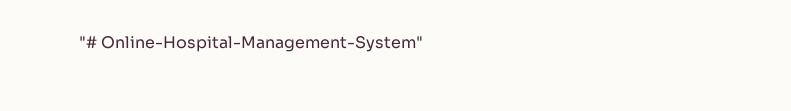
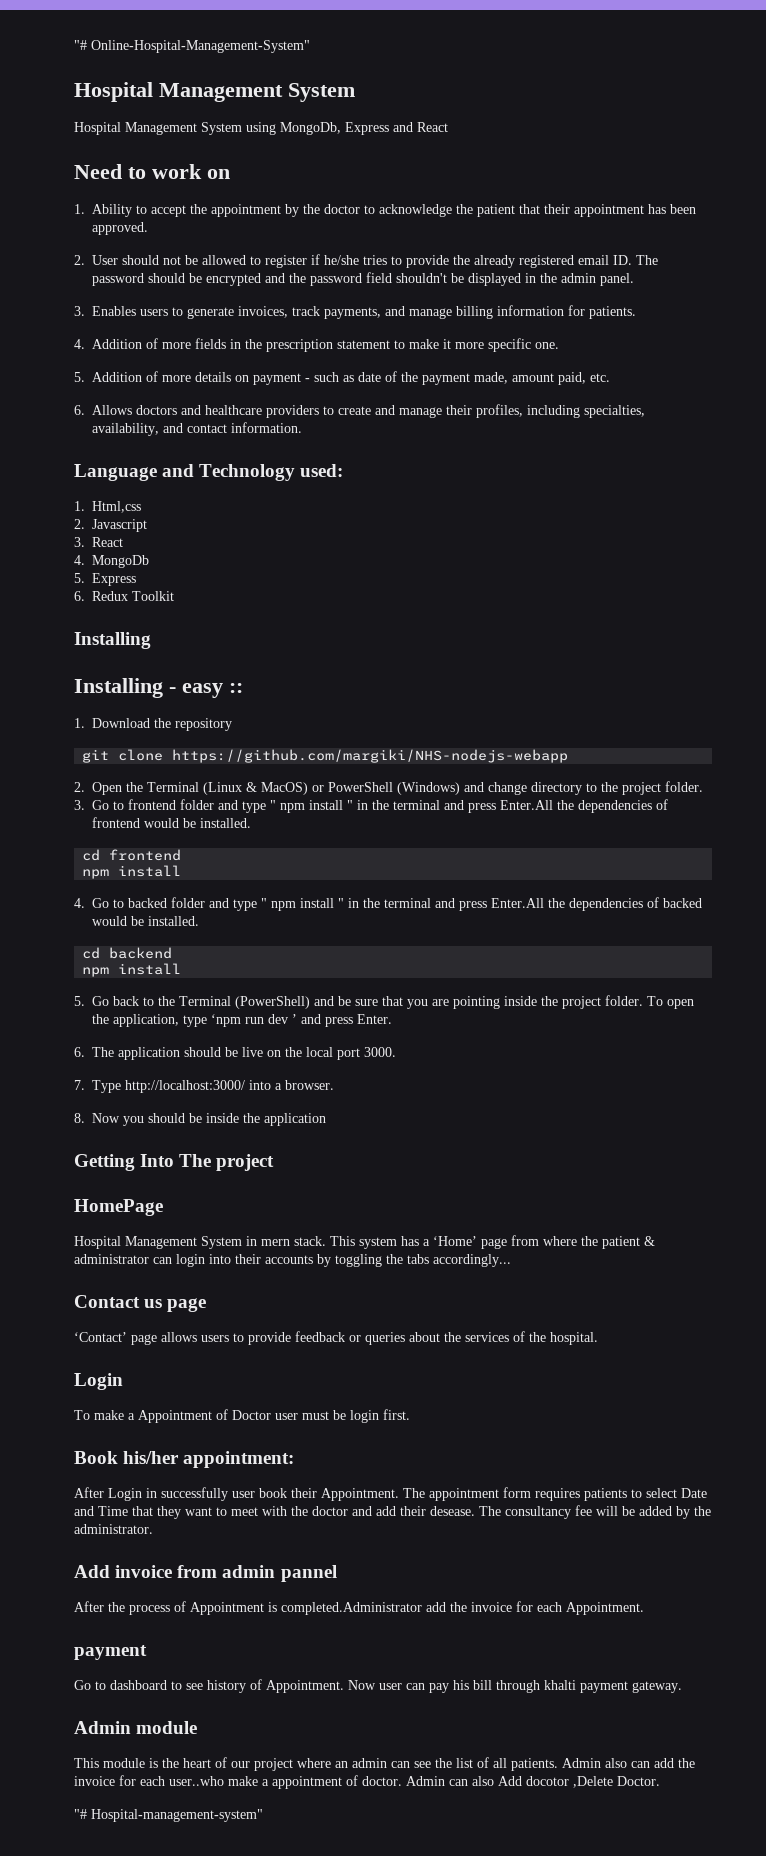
(424, 44) none -> [74,82,355,102] [74,122,448,135] [74,164,230,179] [74,204,696,217] [92,222,148,235] [74,254,658,268] [92,272,634,286] [74,305,636,319] [74,338,559,352] [74,371,610,385] [74,404,645,418] [92,422,302,436] [74,464,344,481] [74,501,141,513] [74,519,147,532] [74,537,123,547] [74,555,149,568] [74,573,136,586] [74,591,174,601] [74,632,151,649] [74,678,243,698] [74,718,232,731] [82,749,569,763] [74,781,703,795] [74,799,668,813] [92,817,251,828] [82,849,182,861] [82,865,182,879] [74,897,702,911] [92,916,199,926] [82,947,173,959] [82,963,182,977] [74,995,694,1009] [92,1014,392,1027] [74,1047,396,1060] [74,1080,334,1093] [74,1113,326,1126] [74,1154,275,1171] [74,1199,163,1216] [74,1235,655,1249] [74,1254,511,1267] [74,1295,207,1312] [74,1331,598,1345] [74,1373,123,1390] [74,1409,410,1423] [74,1451,295,1468] [74,1487,707,1501] [74,1505,711,1519] [74,1524,153,1534] [74,1565,337,1582] [74,1601,644,1615] [74,1645,147,1660] [74,1679,682,1693] [74,1721,198,1734] [74,1757,695,1771] [74,1775,660,1789] [74,1809,263,1822] // Hospital Management System // Hospital Management System using MongoDb, Express and React // Need to work on // 1. Ability to accept the appointment by the doctor to acknowledge the patient that their appointment has been approved. // 2. User should not be allowed to register if he/she tries to provide the already registered email ID. The password should be encrypted and the password field shouldn't be displayed in the admin panel. // 3. Enables users to generate invoices, track payments, and manage billing information for patients. // 4. Addition of more fields in the prescription statement to make it more specific one. // 5. Addition of more details on payment - such as date of the payment made, amount paid, etc. // 6. Allows doctors and healthcare providers to create and manage their profiles, including specialties, availability, and contact information. // Language and Technology used: // 1. Html,css // 2. Javascript // 3. React // 4. MongoDb // 5. Express // 6. Redux Toolkit // Installing // Installing - easy :: // 1. Download the repository // git clone https://github.com/margiki/NHS-nodejs-webapp // 2. Open the Terminal (Linux & MacOS) or PowerShell (Windows) and change directory to the project folder. // 3. Go to frontend folder and type " npm install " in the terminal and press Enter.All the dependencies of frontend would be installed. // cd frontend // npm install // 4. Go to backed folder and type " npm install " in the terminal and press Enter.All the dependencies of backed would be installed. // cd backend // npm install // 5. Go back to the Terminal (PowerShell) and be sure that you are pointing inside the project folder. To open the application, type ‘npm run dev ’ and press Enter. // 6. The application should be live on the local port 3000. // 7. Type http://localhost:3000/ into a browser. // 8. Now you should be inside the application // Getting Into The project // HomePage // Hospital Management System in mern stack. This system has a ‘Home’ page from where the patient & administrator can login into their accounts by toggling the tabs accordingly... // Contact us page // ‘Contact’ page allows users to provide feedback or queries about the services of the hospital. // Login // To make a Appointment of Doctor user must be login first. // Book his/her appointment: // After Login in successfully user book their Appointment. The appointment form requires patients to select Date and Time that they want to meet with the doctor and add their desease. The consultancy fee will be added by the administrator. // Add invoice from admin pannel // After the process of Appointment is completed.Administrator add the invoice for each Appointment. // payment // Go to dashboard to see history of Appointment. Now user can pay his bill through khalti payment gateway. // Admin module // This module is the heart of our project where an admin can see the list of all patients. Admin also can add the invoice for each user..who make a appointment of doctor. Admin can also Add docotor ,Delete Doctor. // "# Hospital-management-system"

